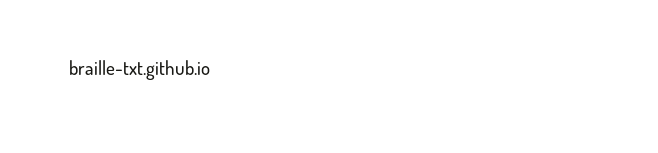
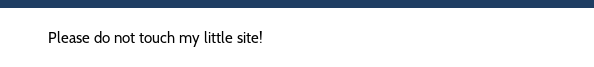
[69,60,210,80] braille-txt.github.io -> [48,31,264,47] Please do not touch my little site!

